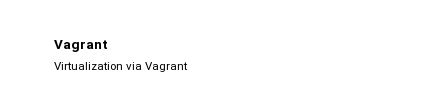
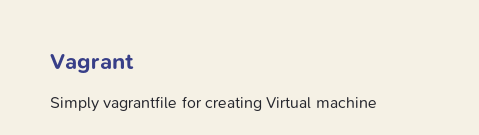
[54,62,189,72] Virtualization via Vagrant -> [50,96,377,112] Simply vagrantfile for creating Virtual machine

